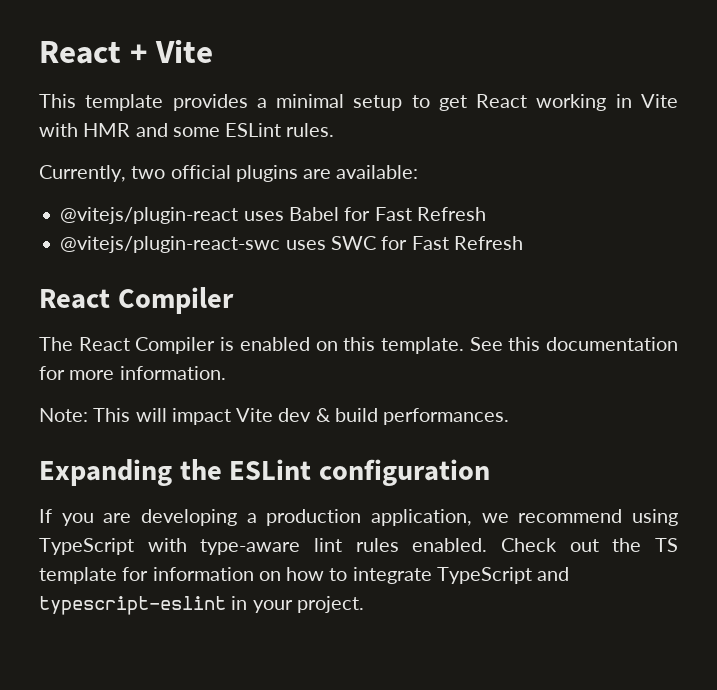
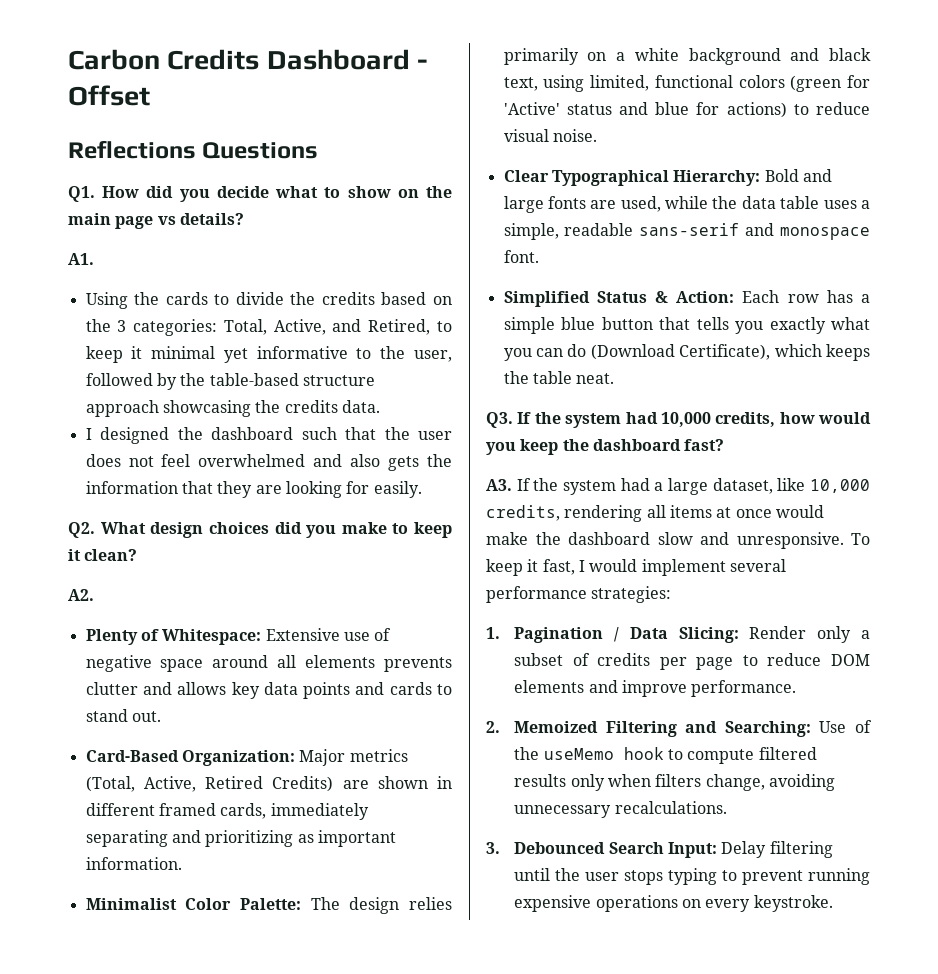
[39,39,213,64] [39,94,678,111] [39,123,335,137] [39,165,419,182] [60,207,486,224] [60,236,523,253] [39,287,234,314] [39,337,678,354] [39,366,226,380] [39,408,510,425] [39,459,491,486] [39,509,678,526] [39,538,678,555] [39,567,570,584] [39,596,364,615] React + Vite // This template provides a minimal setup to get React working in Vite with HMR and some ESLint rules. // Currently, two official plugins are available: // @vitejs/plugin-react uses Babel for Fast Refresh // @vitejs/plugin-react-swc uses SWC for Fast Refresh // React Compiler // The React Compiler is enabled on this template. See this documentation for more information. // Note: This will impact Vite dev & build performances. // Expanding the ESLint configuration // If you are developing a production application, we recommend using TypeScript with type-aware lint rules enabled. Check out the TS template for information on how to integrate TypeScript and typescript-eslint in your project. -> [68,49,429,70] [68,85,150,106] [68,140,319,159] [68,186,453,202] [68,213,244,229] [68,253,94,265] [85,292,453,309] [85,319,452,336] [85,346,452,363] [85,373,375,390] [85,400,380,417] [85,427,452,444] [85,454,452,471] [85,481,422,498] [68,522,452,538] [68,549,138,561] [68,589,94,601] [85,628,392,645] [85,655,452,672] [85,682,453,699] [85,709,161,722] [85,749,408,766] [85,776,452,792] [85,803,369,820] [85,830,396,847] [85,857,182,870] [85,897,452,914] [503,48,871,65] [503,75,870,92] [503,102,870,118] [503,129,597,142] [503,169,832,186] [503,196,870,213] [503,223,870,240] [503,250,539,263] [503,290,870,307] [503,317,870,334] [503,344,870,361] [503,371,615,384] [486,412,871,428] [486,439,725,455] [486,478,870,495] [486,505,824,522] [486,532,870,549] [486,559,786,576] [486,586,672,603] [486,626,870,643] [514,653,870,670] [514,680,797,697] [486,720,873,737] [514,747,817,764] [514,774,835,791] [514,801,727,818] [486,841,833,858] [514,868,870,885] [514,895,833,912] Carbon Credits Dashboard - Offset // Reflections Questions // Q1. How did you decide what to show on the main page vs details? // A1. // Using the cards to divide the credits based on the 3 categories: Total, Active, and Retired, to keep it minimal yet informative to the user, followed by the table-based structure approach showcasing the credits data. // I designed the dashboard such that the user does not feel overwhelmed and also gets the information that they are looking for easily. // Q2. What design choices did you make to keep it clean? // A2. // Plenty of Whitespace: Extensive use of negative space around all elements prevents clutter and allows key data points and cards to stand out. // Card-Based Organization: Major metrics (Total, Active, Retired Credits) are shown in different framed cards, immediately separating and prioritizing as important information. // Minimalist Color Palette: The design relies primarily on a white background and black text, using limited, functional colors (green for 'Active' status and blue for actions) to reduce visual noise. // Clear Typographical Hierarchy: Bold and large fonts are used, while the data table uses a simple, readable sans-serif and monospace font. // Simplified Status & Action: Each row has a simple blue button that tells you exactly what you can do (Download Certificate), which keeps the table neat. // Q3. If the system had 10,000 credits, how would you keep the dashboard fast? // A3. If the system had a large dataset, like 10,000 credits, rendering all items at once would make the dashboard slow and unresponsive. To keep it fast, I would implement several performance strategies: // 1. Pagination / Data Slicing: Render only a subset of credits per page to reduce DOM elements and improve performance. // 2. Memoized Filtering and Searching: Use of the useMemo hook to compute filtered results only when filters change, avoiding unnecessary recalculations. // 3. Debounced Search Input: Delay filtering until the user stops typing to prevent running expensive operations on every keystroke.

